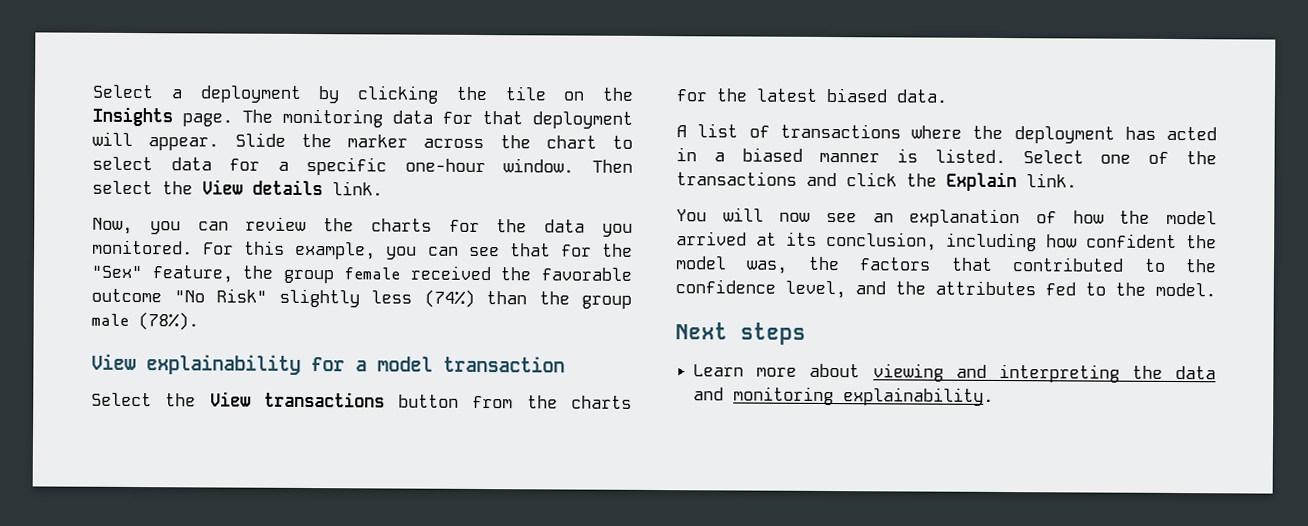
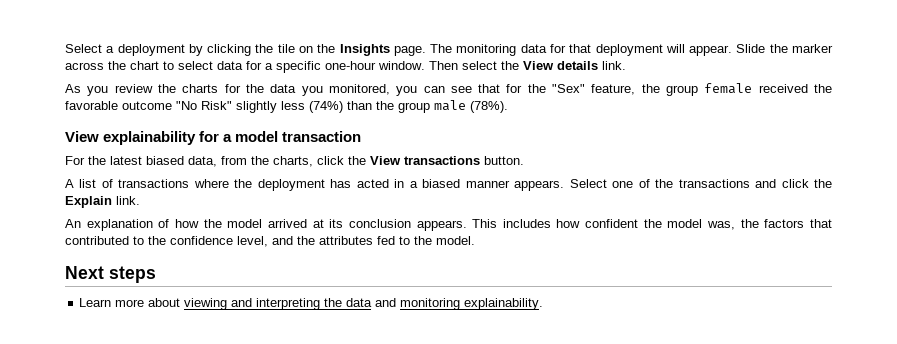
[92,217,229,235] Now, you can -> [65,84,109,96] As you
[92,239,377,260] monitored. For this example, -> [328,84,390,95] monitored,
[91,391,632,409] [676,87,948,103] Select the View transactions button from the charts for the latest biased data. -> [65,156,524,167] For the latest biased data, from the charts, click the View transactions button.
[897,148,1006,164] is listed. -> [514,180,565,191] appears.
[676,207,894,223] You will now see an -> [65,219,81,228] An
[826,231,1037,252] conclusion, including -> [348,219,551,231] conclusion appears. This includes

